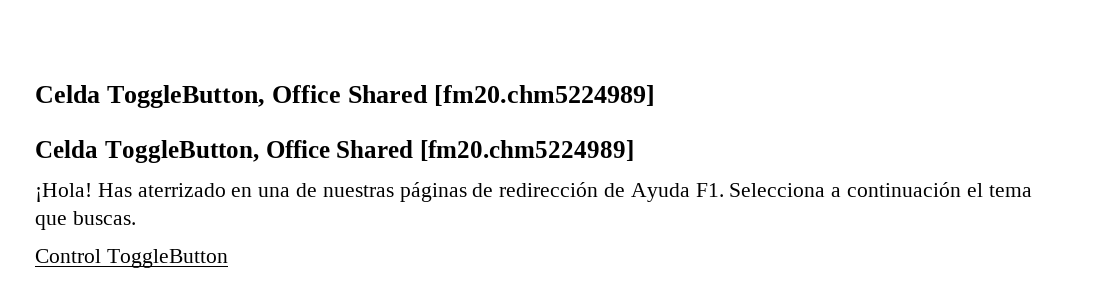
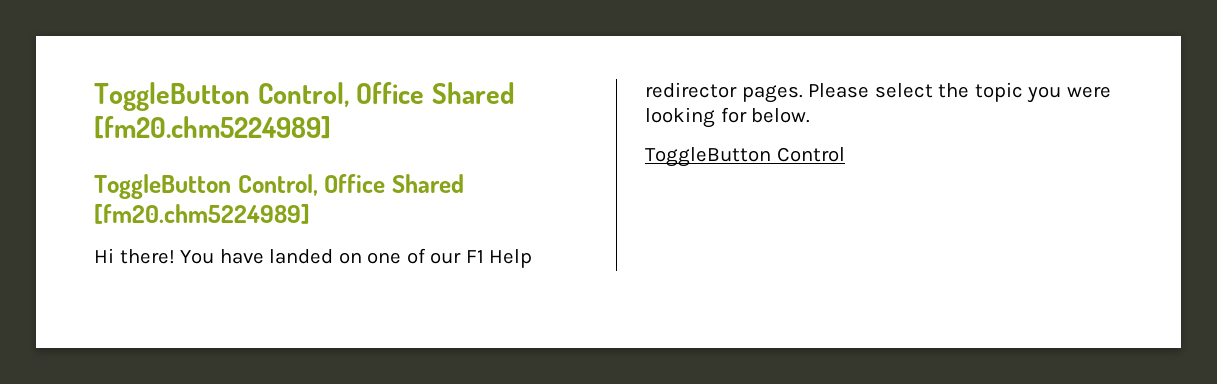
[35,85,656,108] [35,140,634,163] [35,182,1032,202] [35,211,136,230] [35,249,228,268] Celda ToggleButton, Office Shared [fm20.chm5224989] // Celda ToggleButton, Office Shared [fm20.chm5224989] // ¡Hola! Has aterrizado en una de nuestras páginas de redirección de Ayuda F1. Selecciona a continuación el tema que buscas. // Control ToggleButton -> [94,82,515,111] [94,116,331,139] [94,174,465,199] [94,204,310,224] [94,248,533,268] [645,82,1111,103] [645,107,811,128] [645,147,845,167] ToggleButton Control, Office Shared [fm20.chm5224989] // ToggleButton Control, Office Shared [fm20.chm5224989] // Hi there! You have landed on one of our F1 Help redirector pages. Please select the topic you were looking for below. // ToggleButton Control

